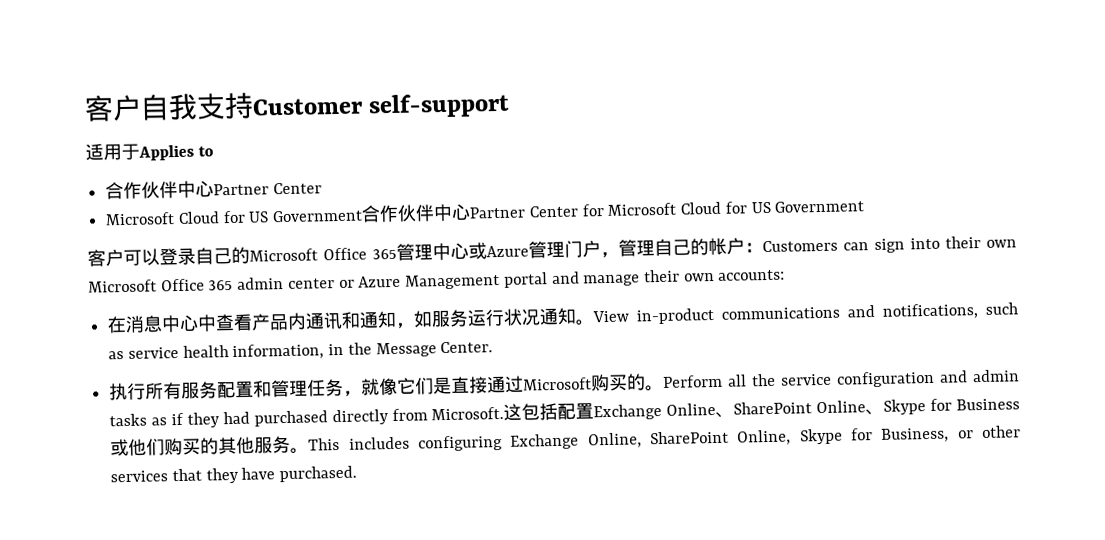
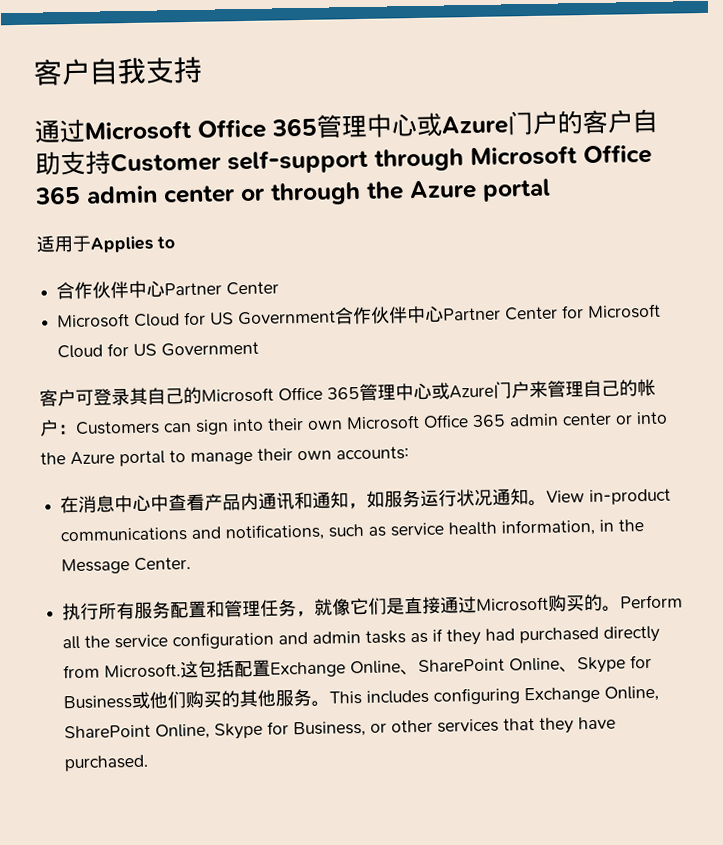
[252,92,511,119] Customer self-support -> [34,108,658,144] [35,143,652,176] [34,178,551,206] // 通过Microsoft Office 365管理中心或Azure门户的客户自助支持Customer self-support through Microsoft Office 365 admin center or through the Azure portal
[141,247,196,266] 以登录 -> [93,387,148,406] 登录其
[528,240,619,259] 管理门户， -> [493,380,548,399] 门户来
[358,271,580,290] Azure Management portal and -> [636,411,668,425] [40,450,186,467] into the Azure portal to

